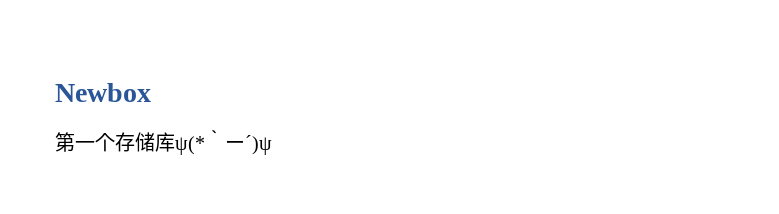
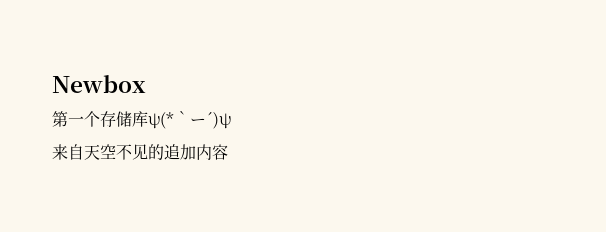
(272, 145) none -> [52,144,228,160] // 来自天空不见的追加内容

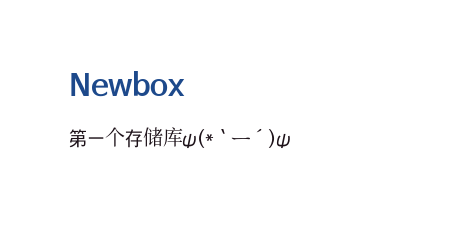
[52,144,228,160] // 来自天空不见的追加内容 -> (290, 138) none

